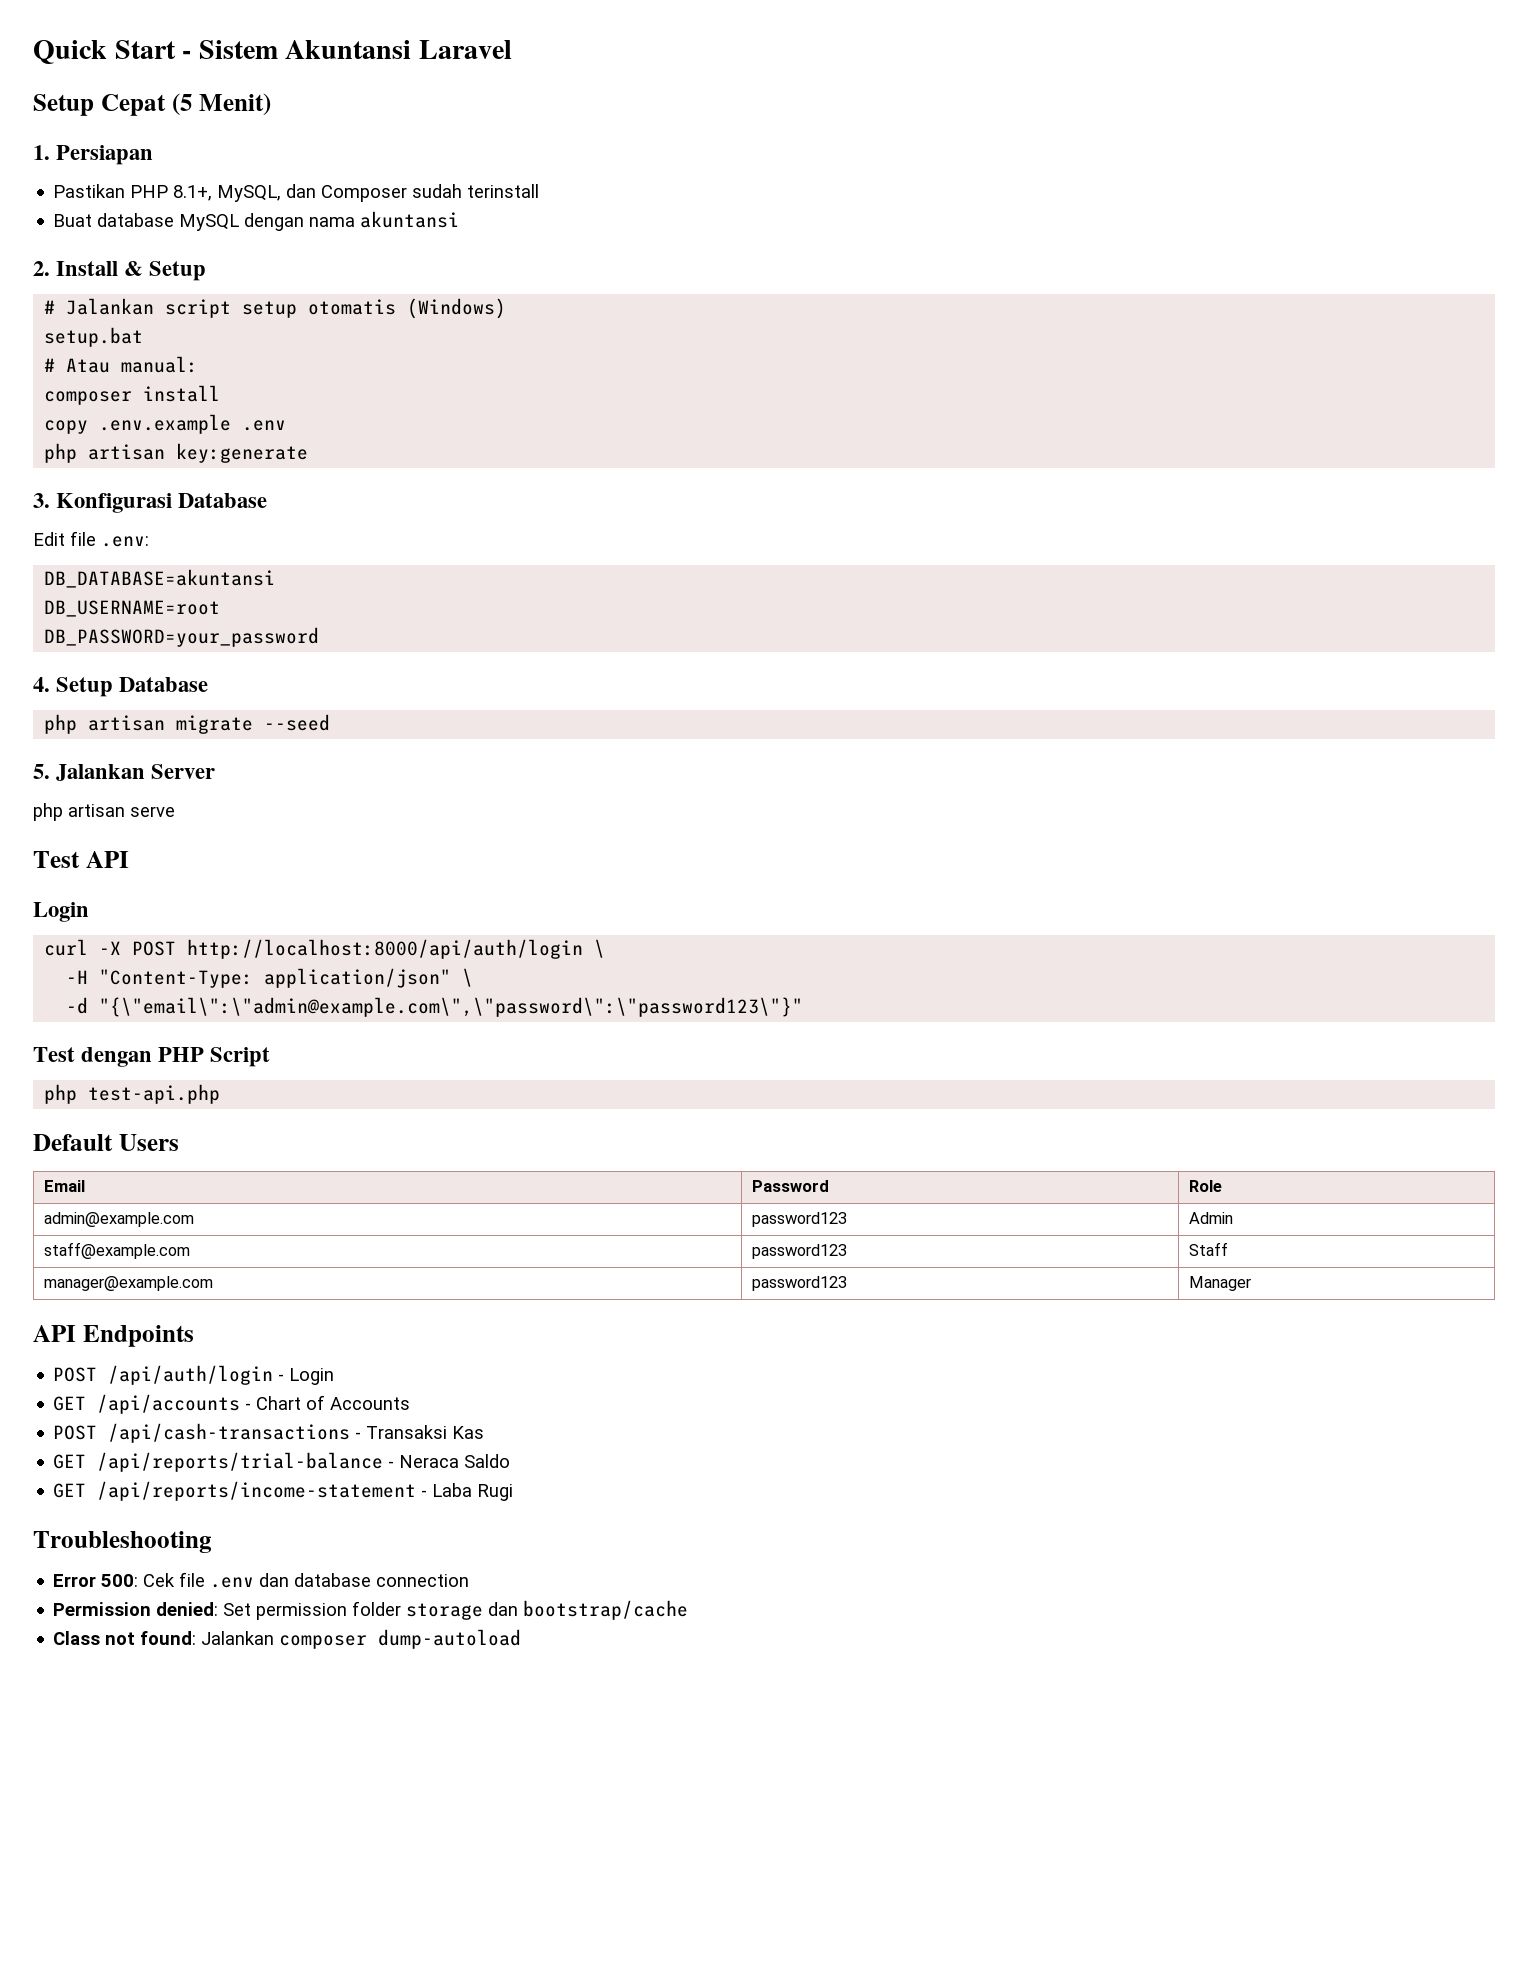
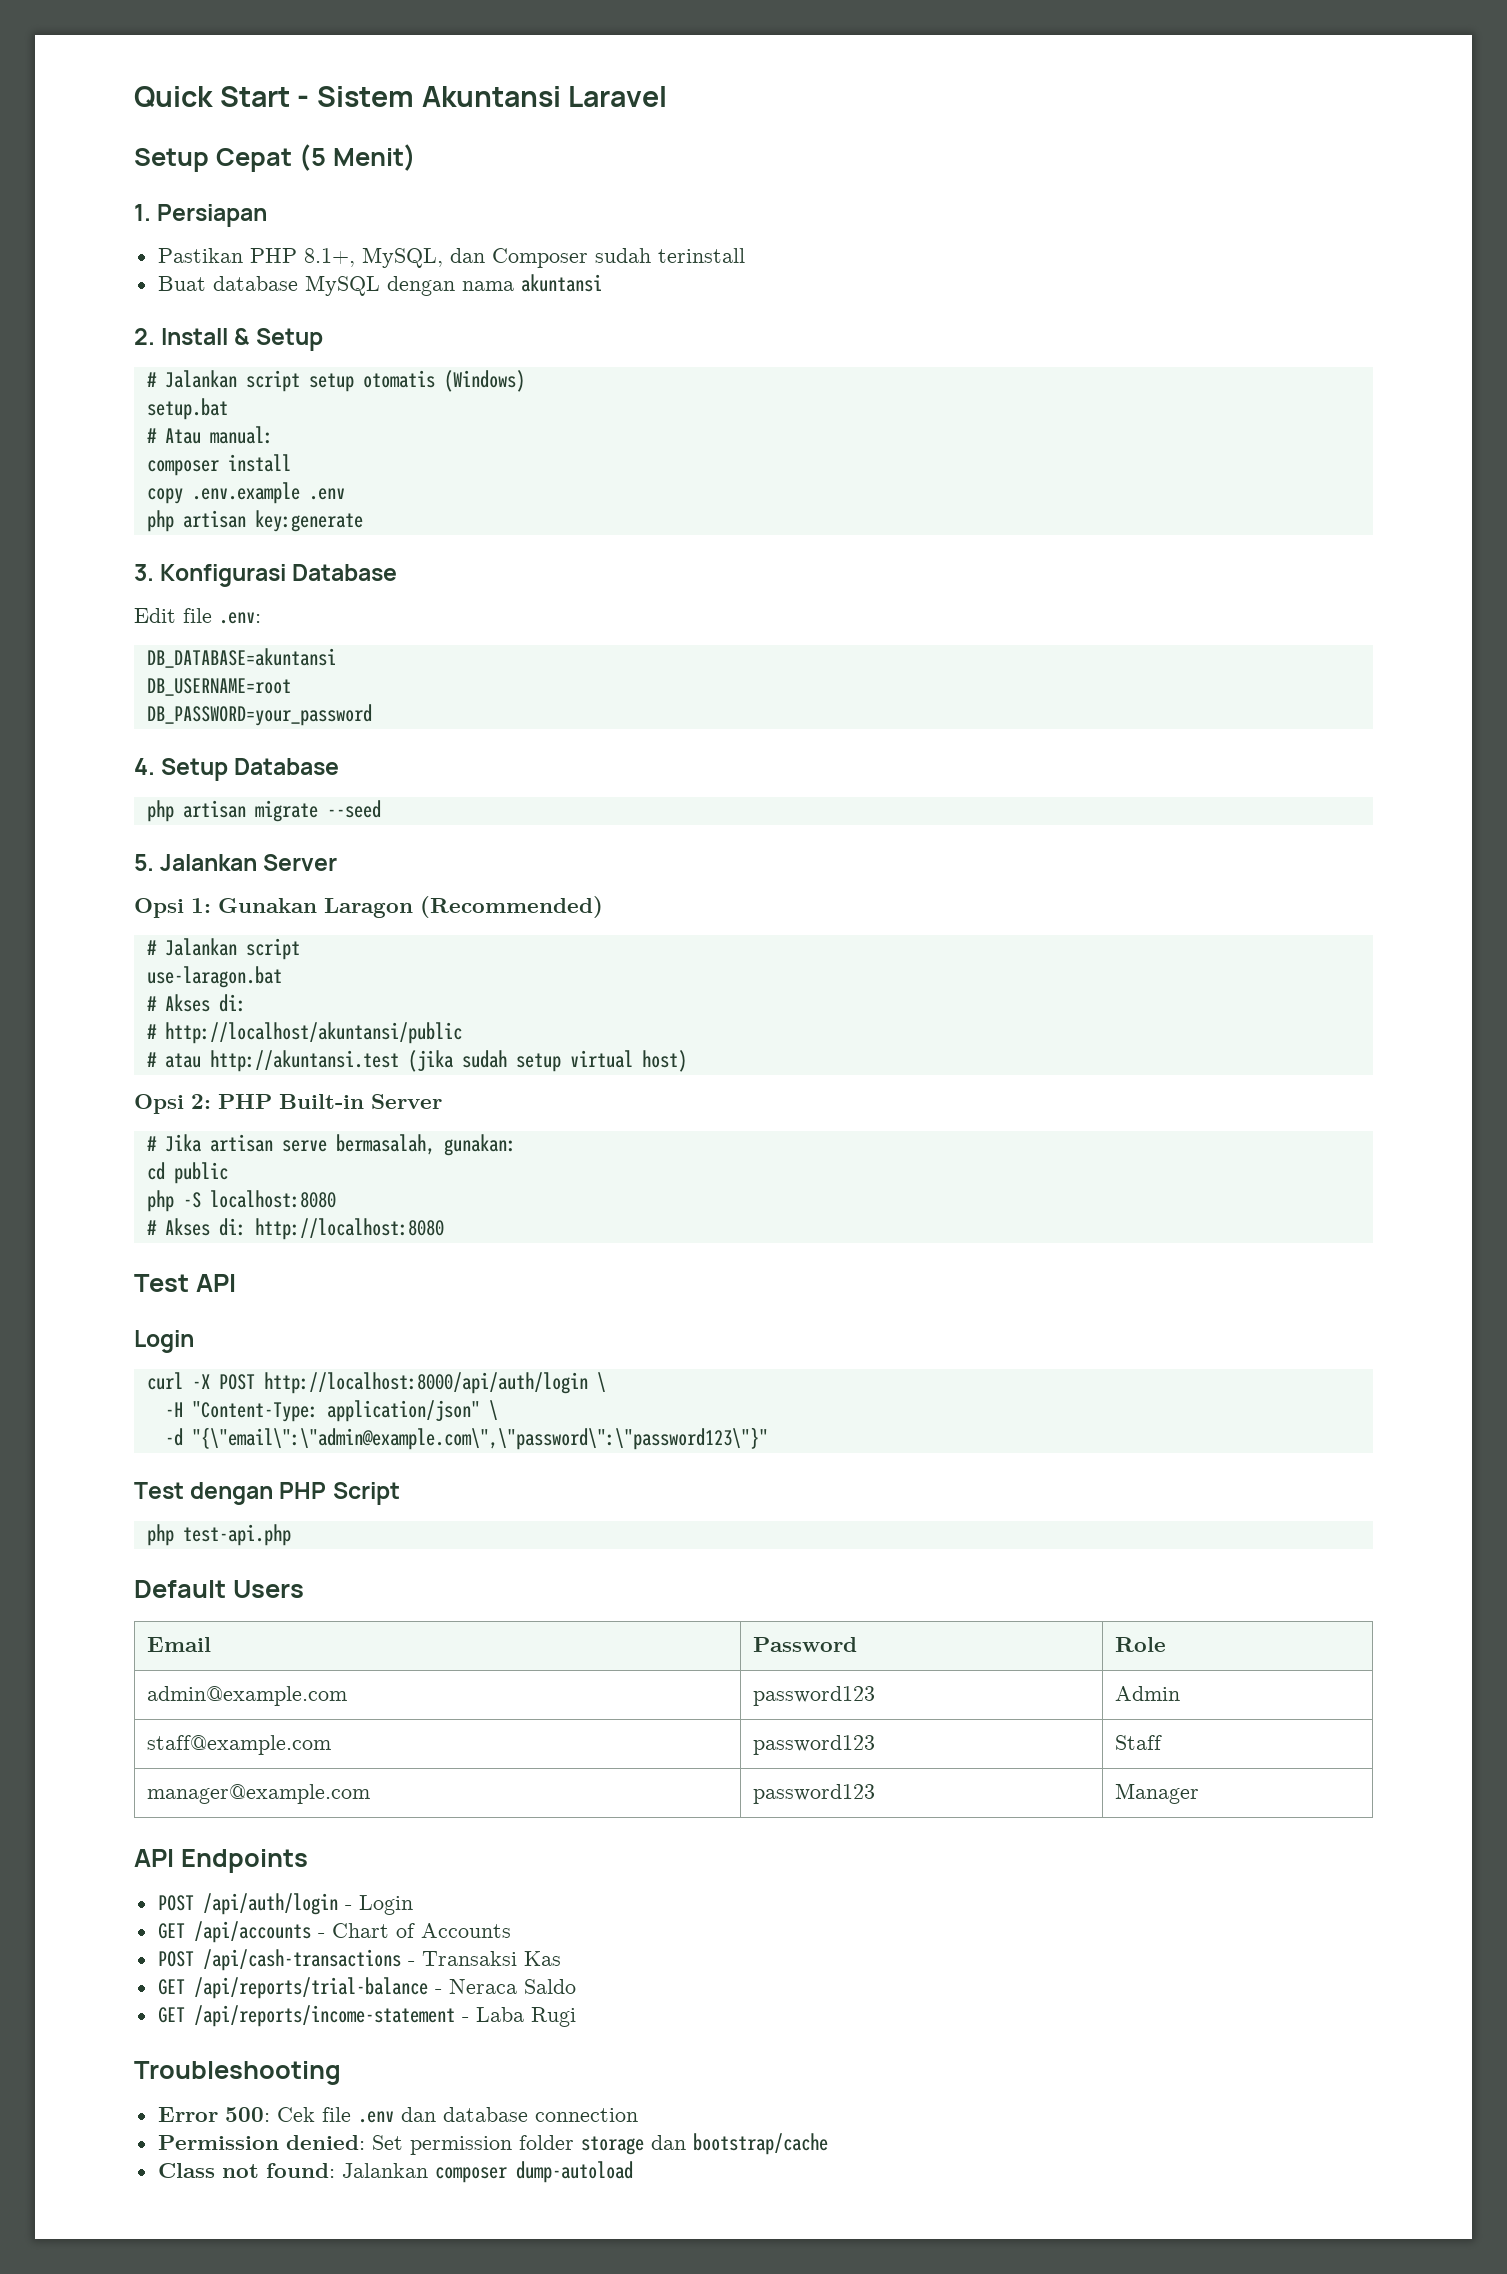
[33,803,175,821] php artisan serve -> [134,896,603,918] [146,938,300,960] [146,966,282,988] [146,994,246,1012] [146,1022,462,1044] [146,1050,687,1072] [134,1094,442,1114] [146,1134,516,1156] [146,1162,228,1184] [146,1190,336,1212] [146,1218,444,1240] Opsi 1: Gunakan Laragon (Recommended) // # Jalankan script // use-laragon.bat // # Akses di: // # http://localhost/akuntansi/public // # atau http://akuntansi.test (jika sudah setup virtual host) // Opsi 2: PHP Built-in Server // # Jika artisan serve bermasalah, gunakan: // cd public // php -S localhost:8080 // # Akses di: http://localhost:8080

